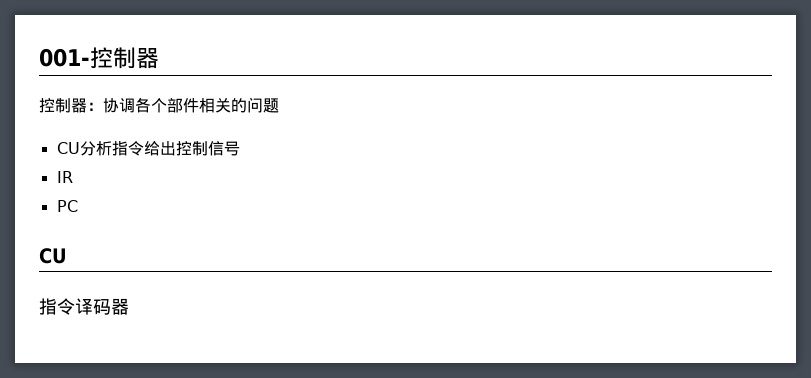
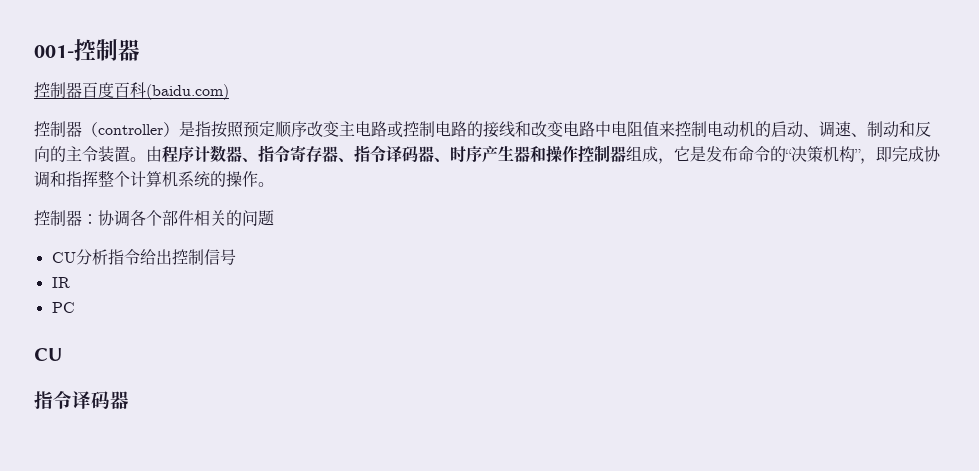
(159, 58) none -> [34,82,229,100] [34,121,931,138] [34,145,941,164] [34,170,274,188] // 控制器百度百科(baidu.com) // 控制器（controller）是指按照预定顺序改变主电路或控制电路的接线和改变电路中电阻值来控制电动机的启动、调速、制动和反向的主令装置。由程序计数器、指令寄存器、指令译码器、时序产生器和操作控制器组成，它是发布命令的“决策机构”，即完成协调和指挥整个计算机系统的操作。

